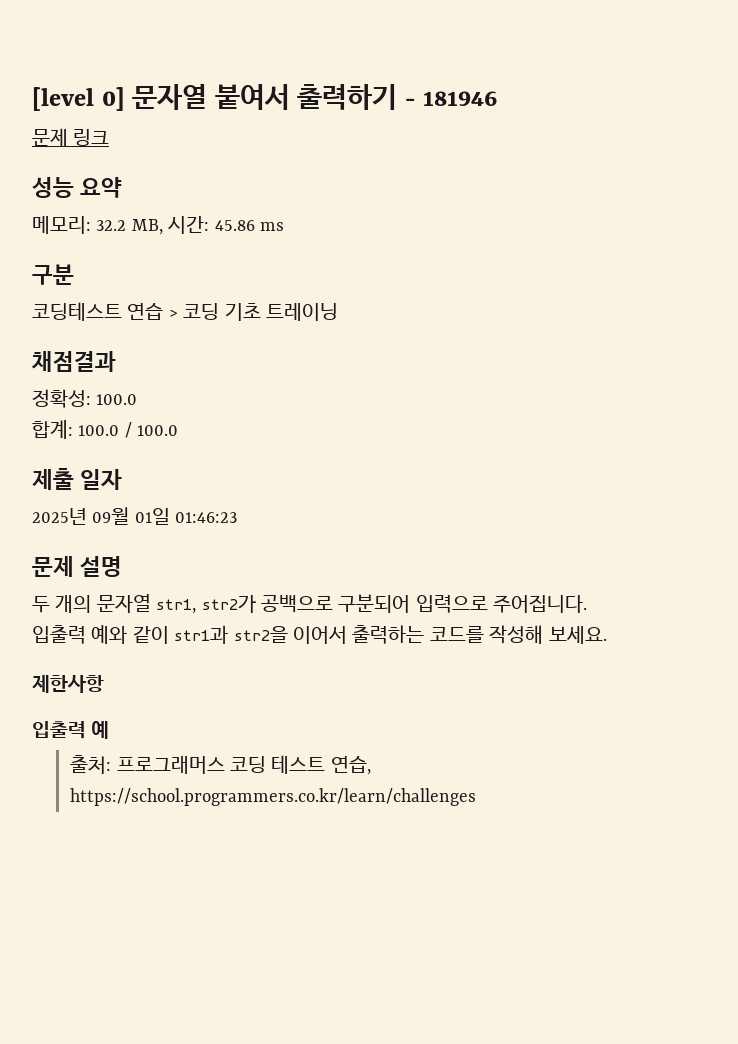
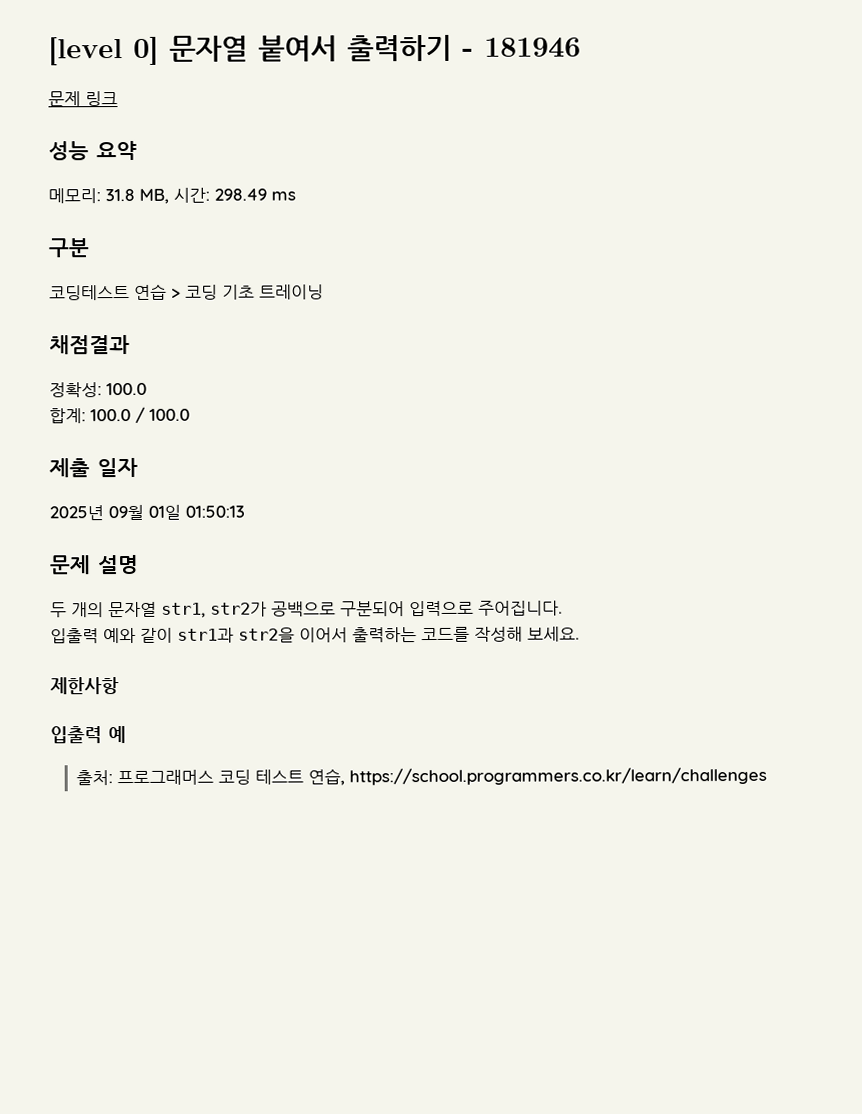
[96,220,127,231] 32.2 -> [105,188,135,202] 31.8
[214,220,255,231] 45.86 -> [214,188,267,201] 298.49
[175,512,238,523] 01:46:23 -> [185,505,245,518] 01:50:13

